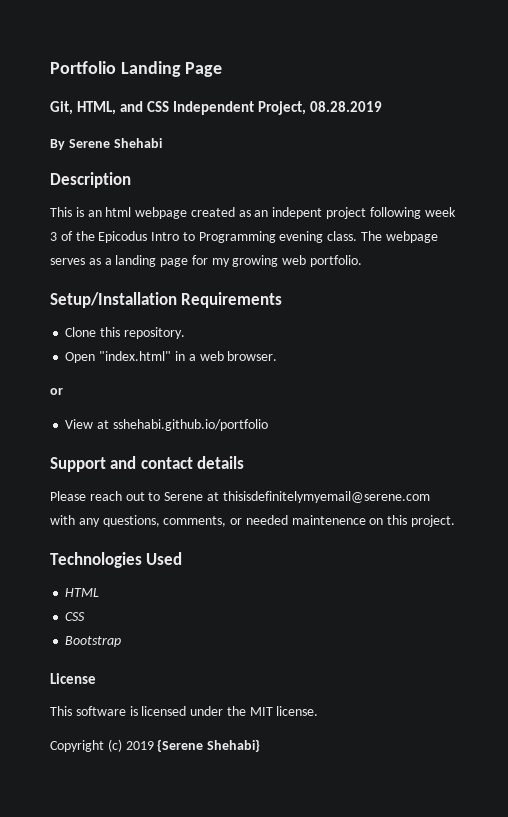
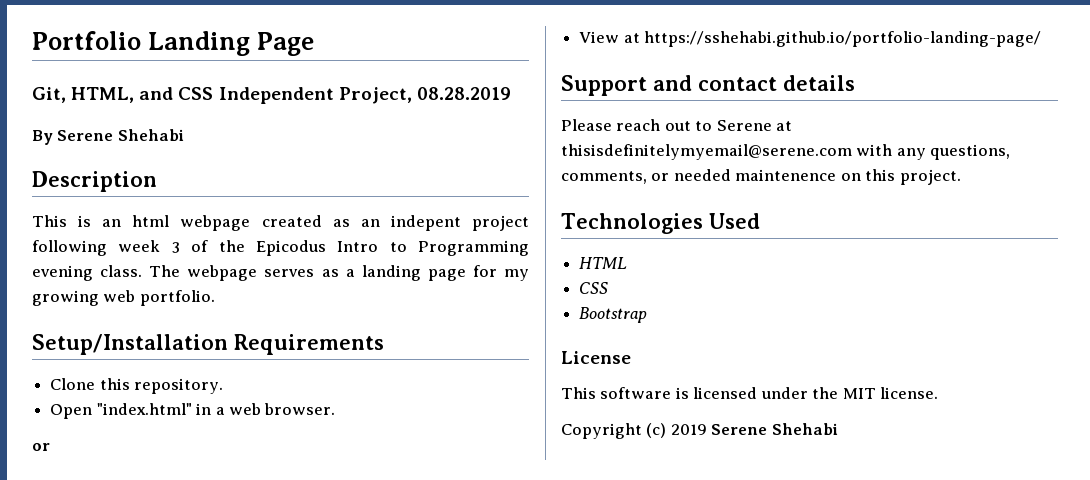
[112,419,268,431] sshehabi.github.io/portfolio -> [644,31,1042,47] https://sshehabi.github.io/portfolio-landing-page/
[157,739,261,752] {Serene Shehabi} -> [711,423,838,435] Serene Shehabi

